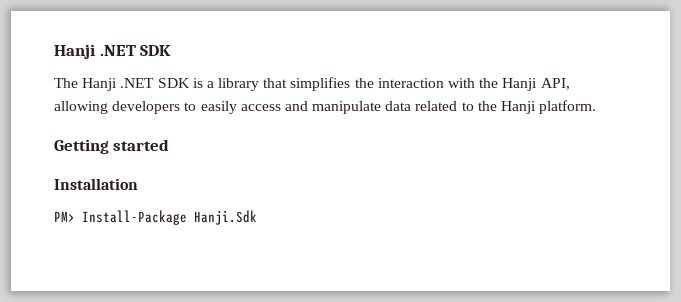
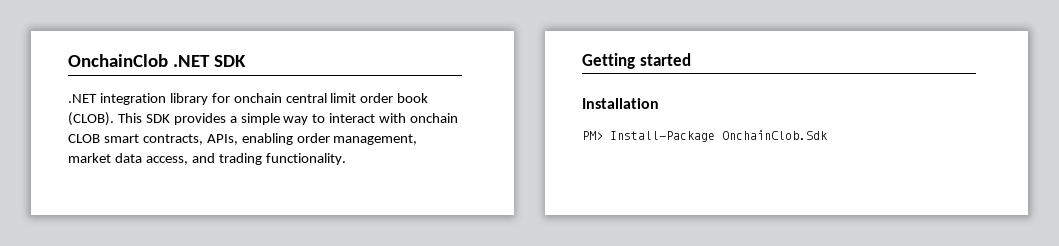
[54,44,95,59] Hanji -> [68,54,168,67] OnchainClob
[54,77,570,91] [54,100,597,114] The Hanji .NET SDK is a library that simplifies the interaction with the Hanji API, allowing developers to easily access and manipulate data related to the Hanji platform. -> [68,93,429,105] [68,112,459,126] [68,133,418,145] [68,153,346,165] .NET integration library for onchain central limit order book (CLOB). This SDK provides a simple way to interact with onchain CLOB smart contracts, APIs, enabling order management, market data access, and trading functionality.
[194,210,257,225] Hanji.Sdk -> [722,130,827,140] OnchainClob.Sdk

